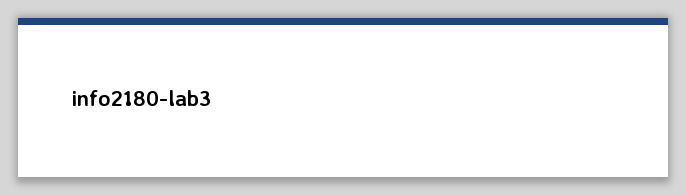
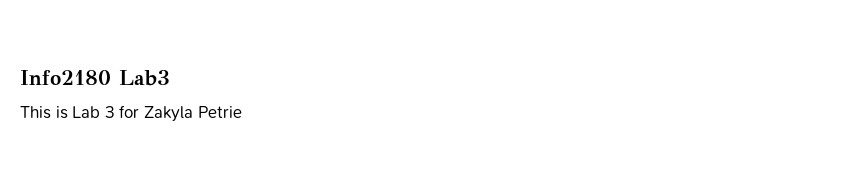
[71,90,211,106] info2180-lab3 -> [20,70,170,86] [20,105,242,122] Info2180 Lab3 // This is Lab 3 for Zakyla Petrie

